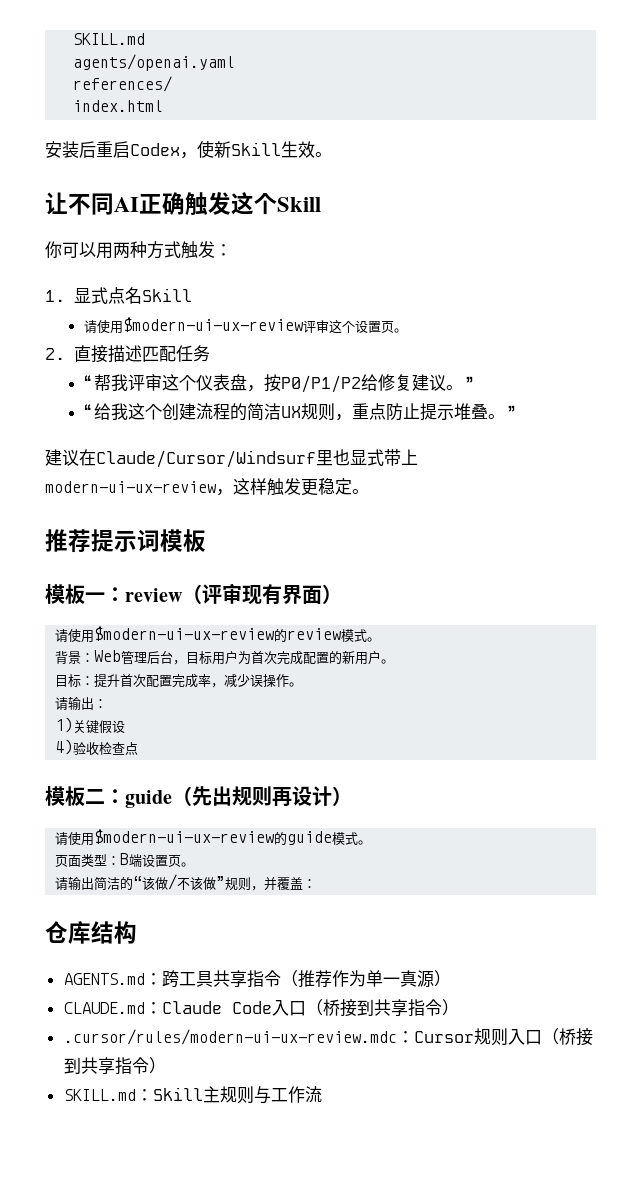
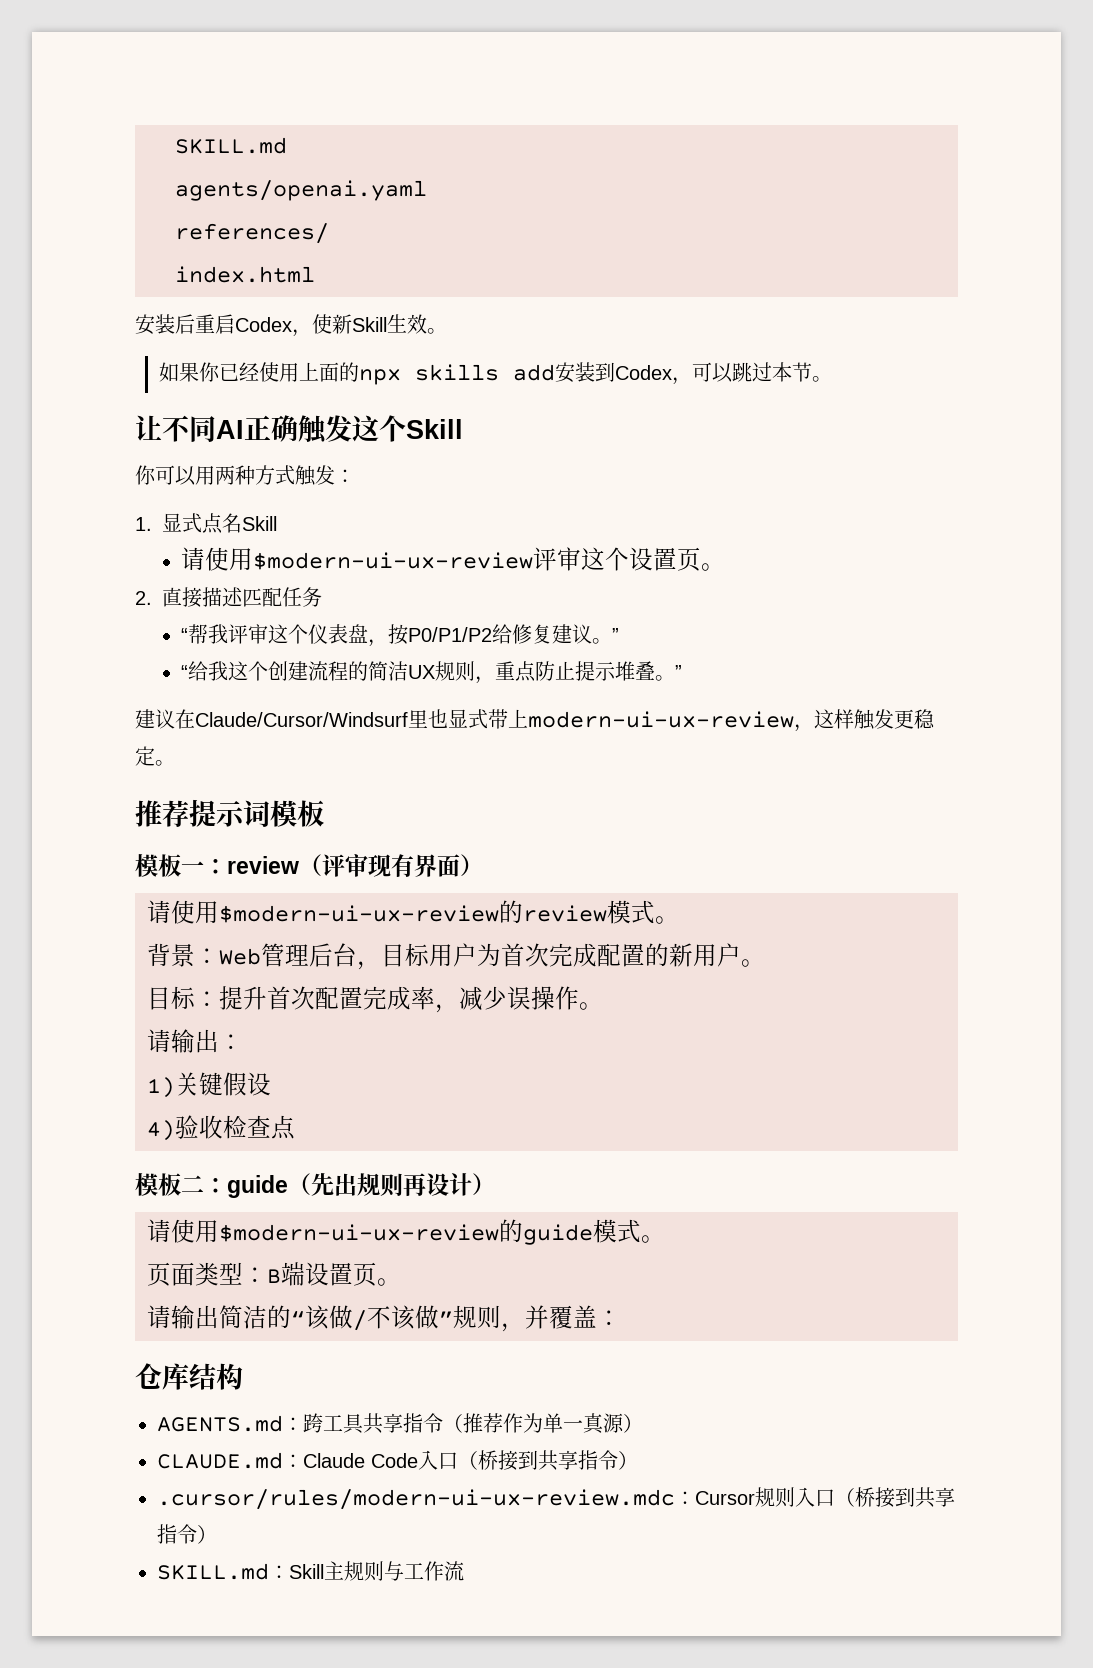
(332, 154) none -> [159,362,833,385] // 如果你已经使用上面的npx skills add安装到Codex，可以跳过本节。

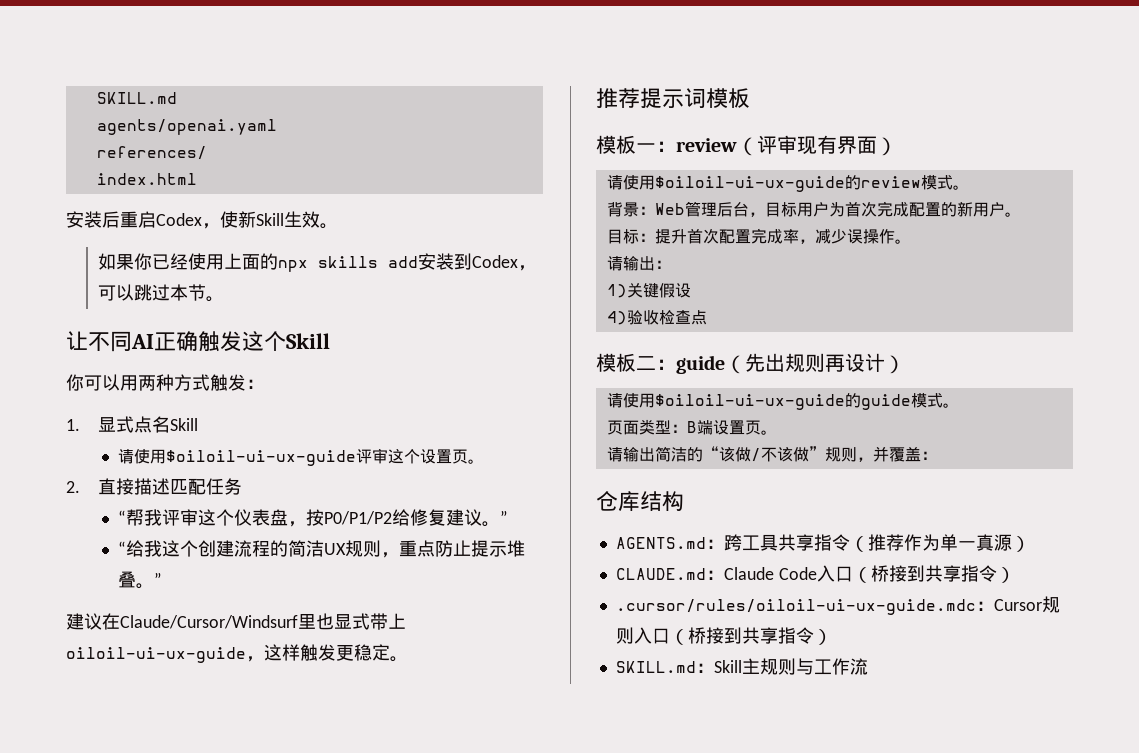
[253,552,534,570] $modern-ui-ux-review -> [165,450,356,466] $oiloil-ui-ux-guide
[528,711,794,728] modern-ui-ux-review -> [66,647,246,663] oiloil-ui-ux-guide
[219,905,499,923] $modern-ui-ux-review -> [654,176,845,192] $oiloil-ui-ux-guide
[219,1224,499,1242] $modern-ui-ux-review -> [654,394,845,410] $oiloil-ui-ux-guide
[157,1489,675,1510] .cursor/rules/modern-ui-ux-review.mdc -> [615,599,976,615] .cursor/rules/oiloil-ui-ux-guide.mdc

